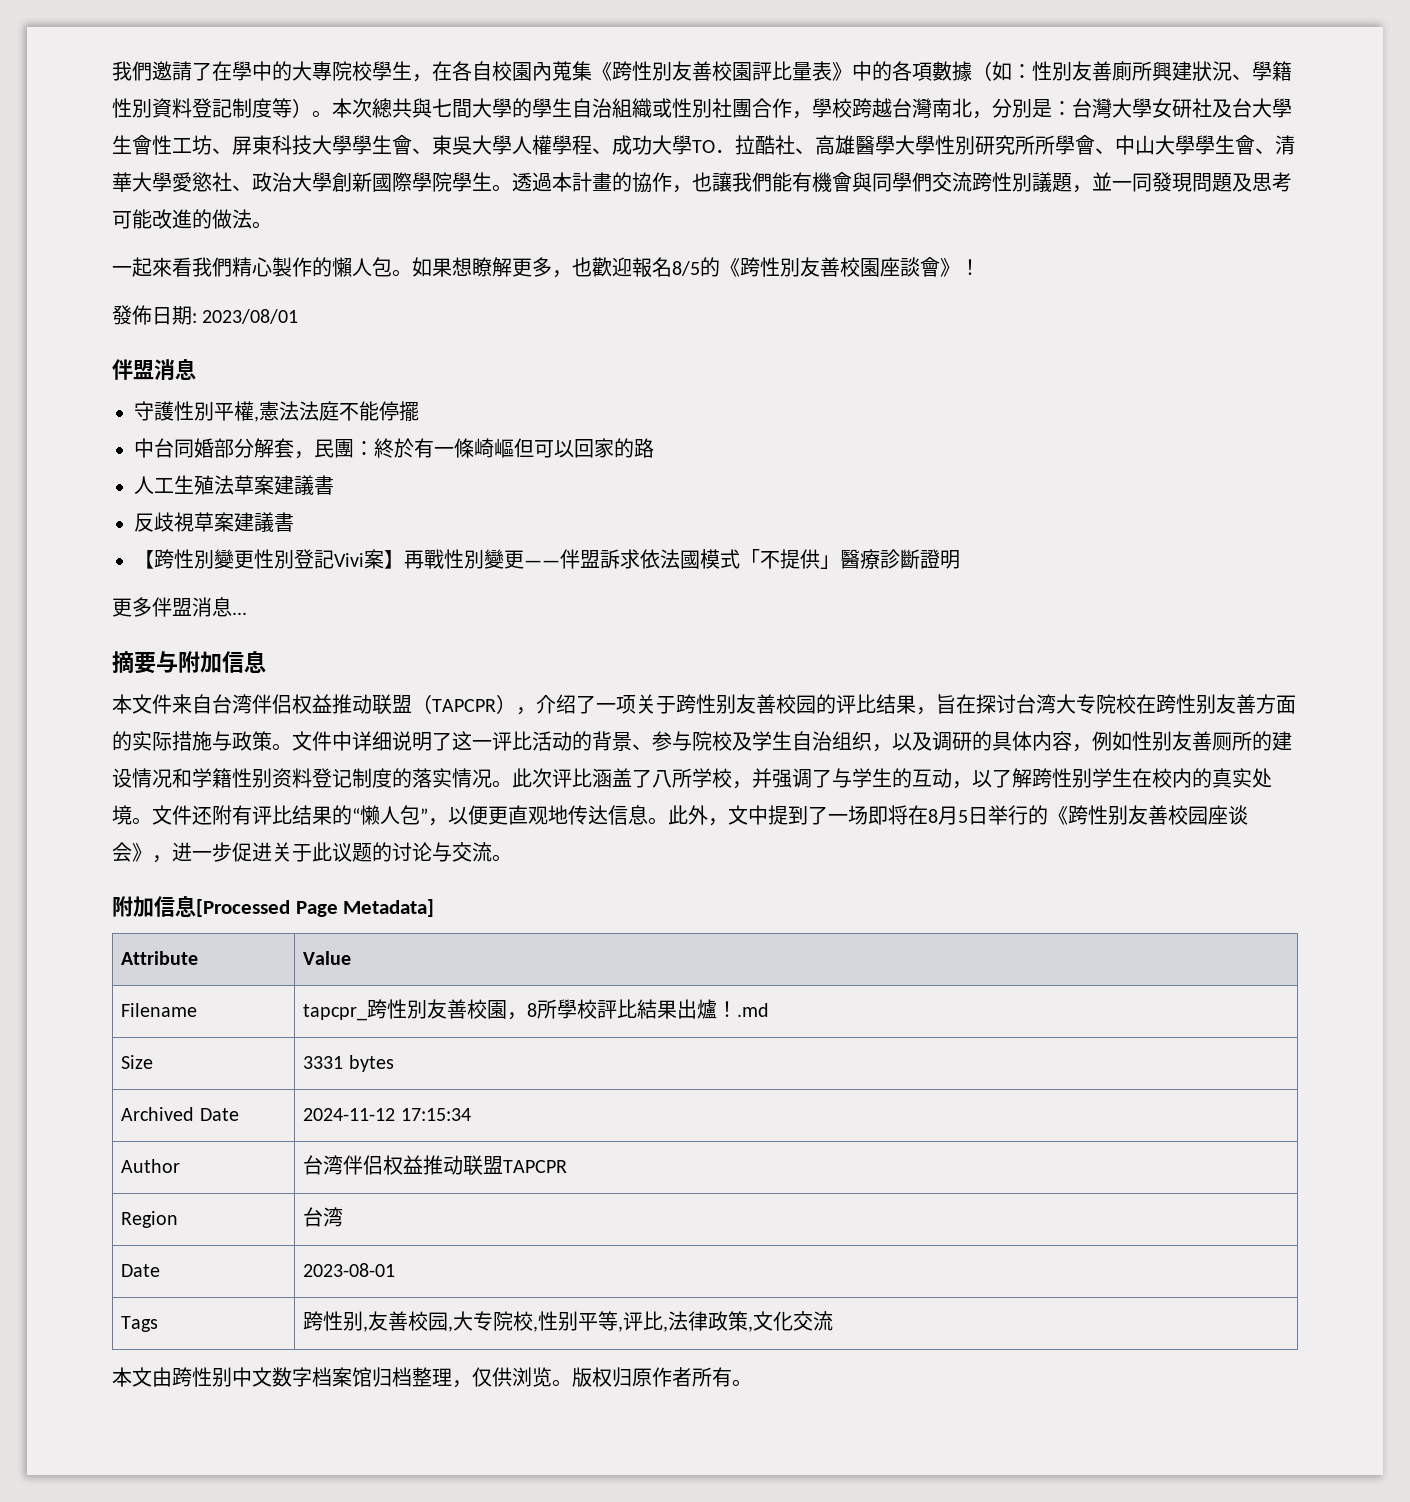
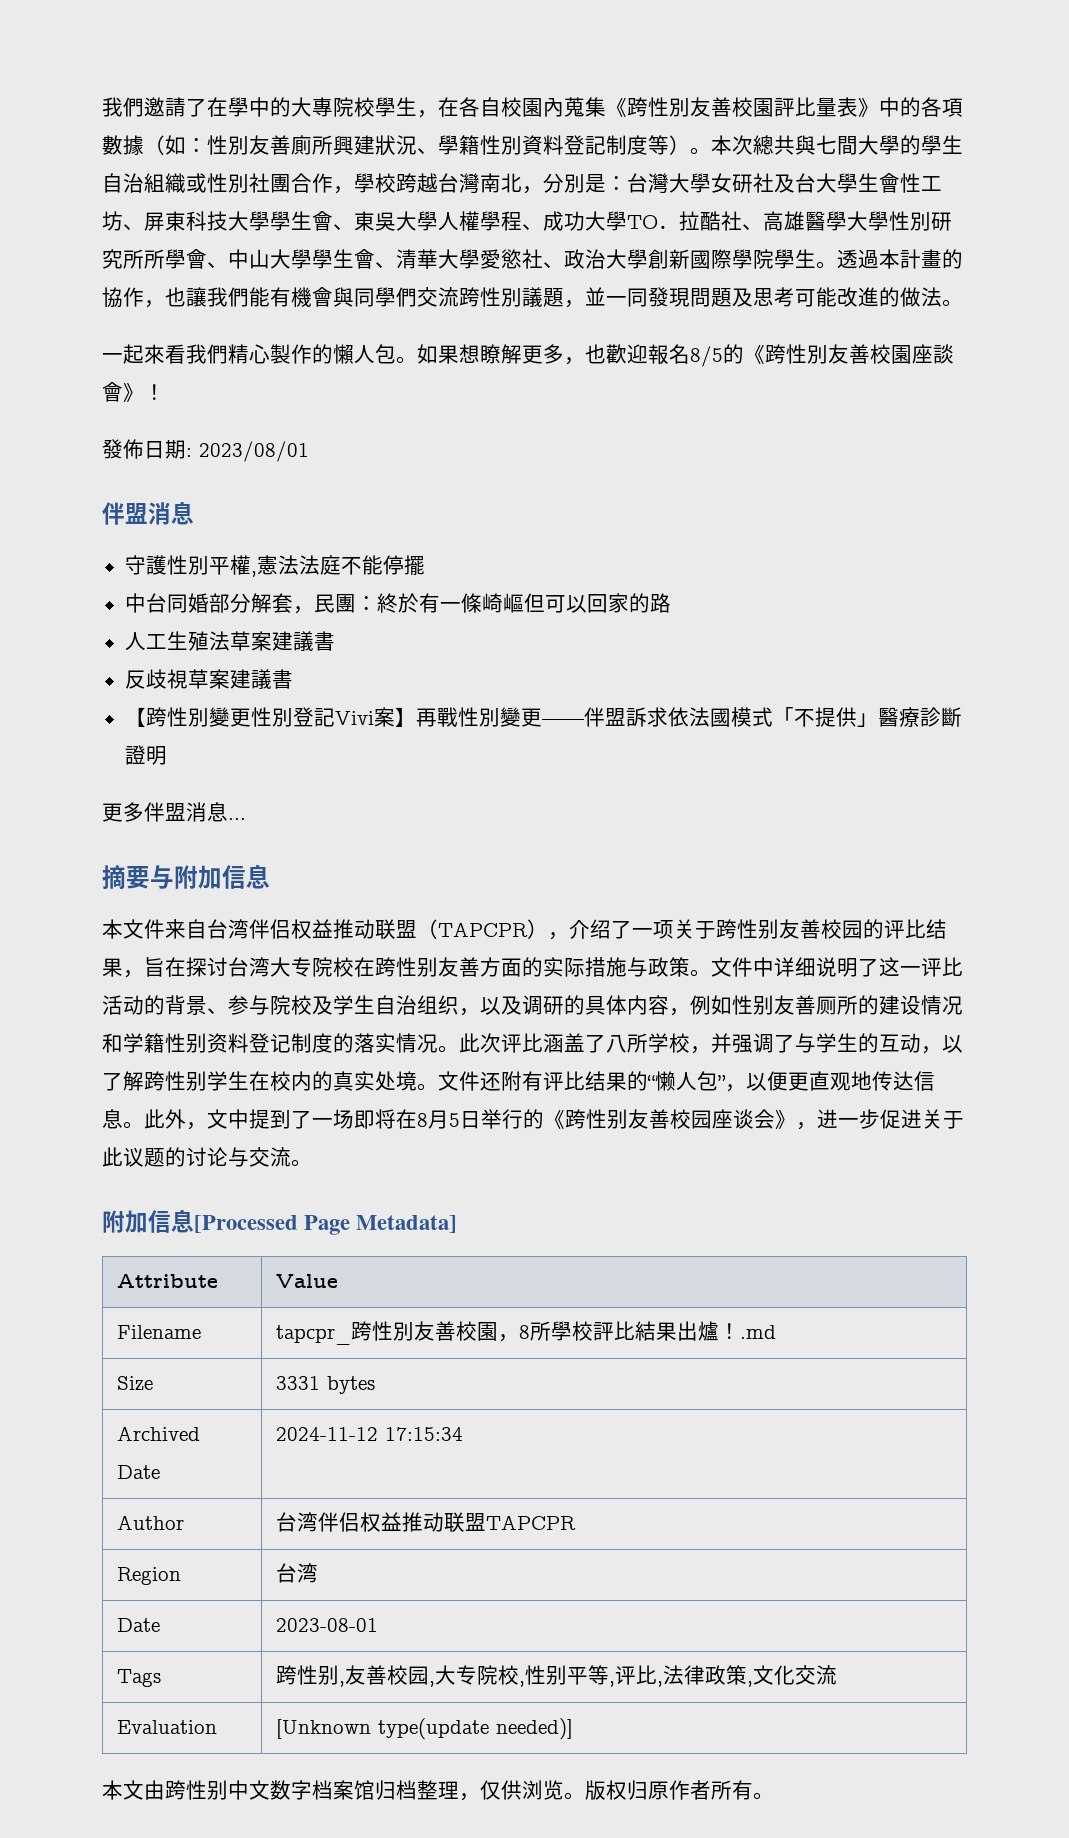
(834, 1321) none -> [117,1720,218,1734] [276,1718,574,1740] // Evaluation | [Unknown type(update needed)]

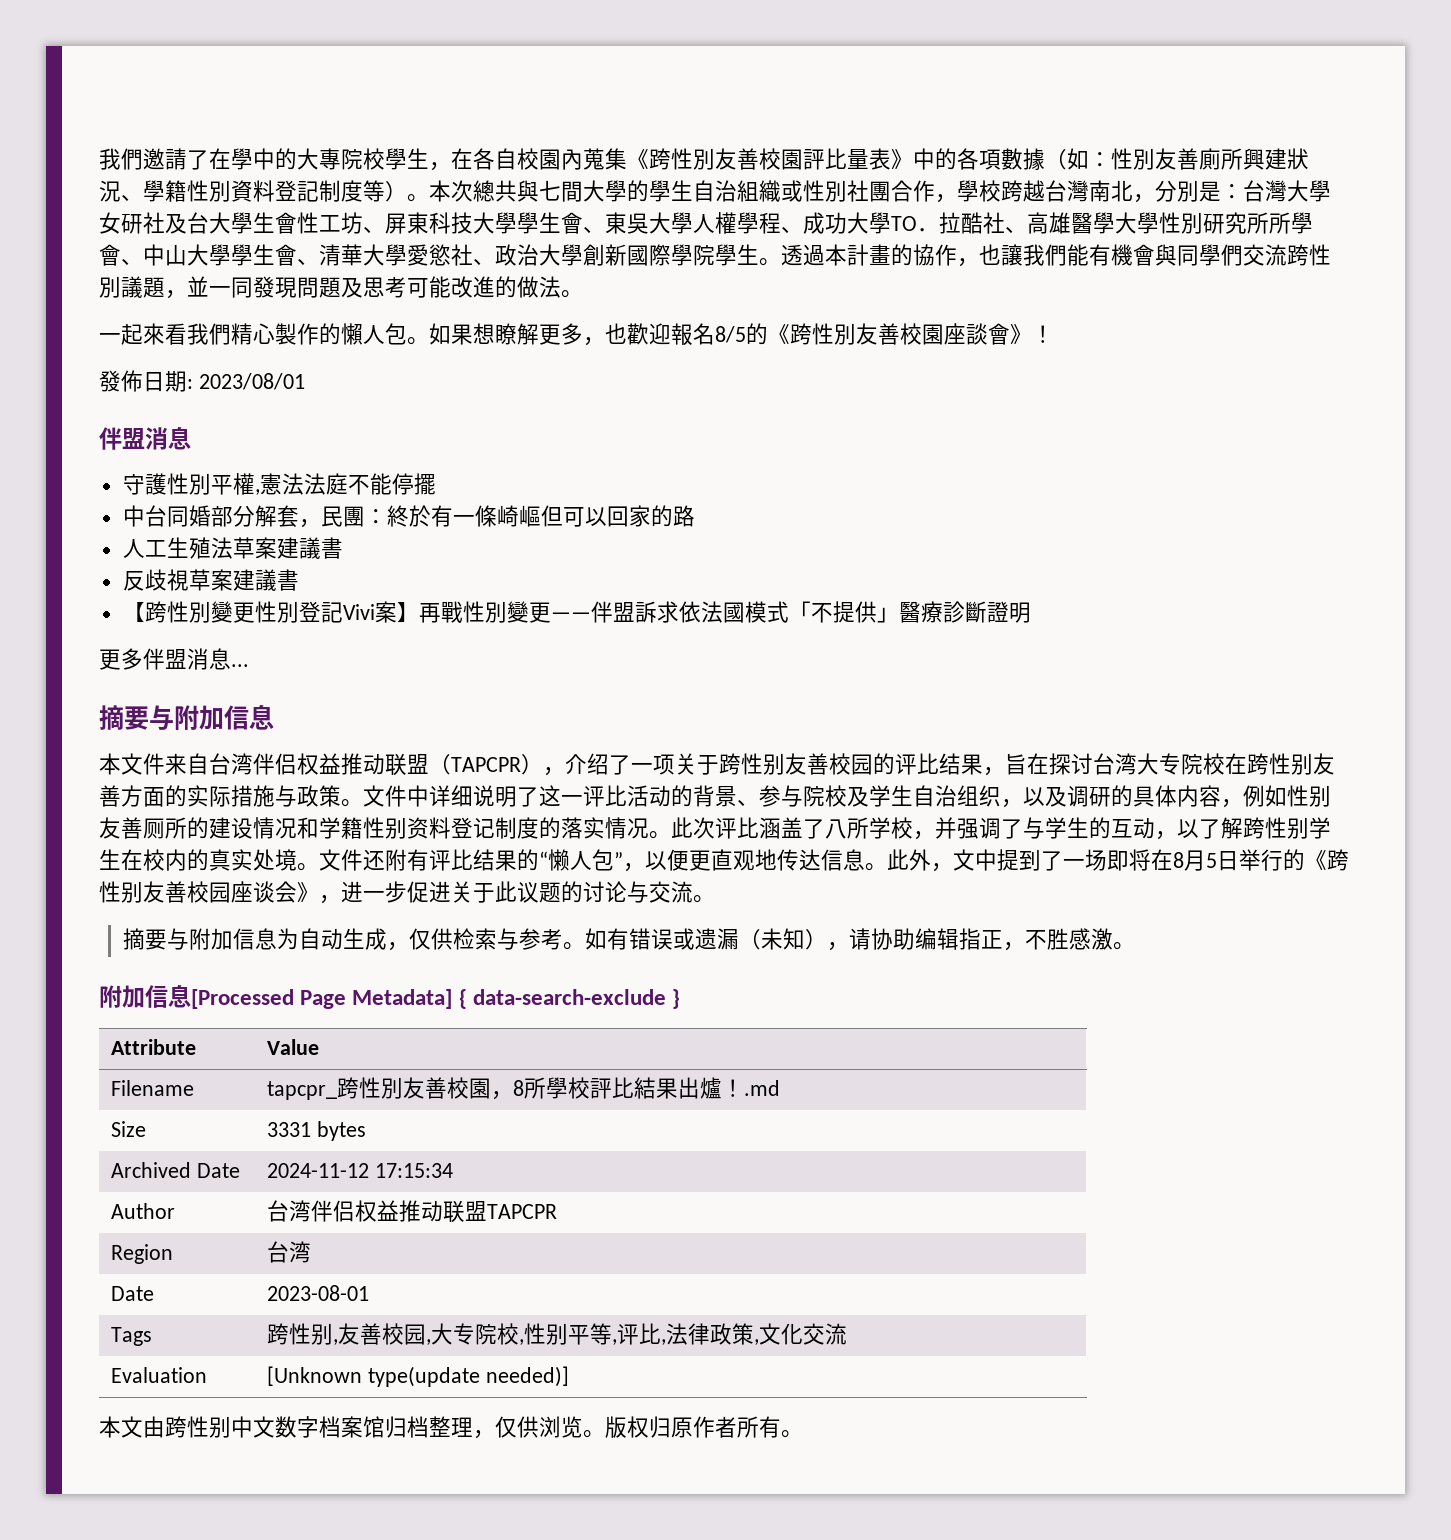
(312, 1163) none -> [123,928,1136,951] // 摘要与附加信息为自动生成，仅供检索与参考。如有错误或遗漏（未知），请协助编辑指正，不胜感激。
(458, 1224) none -> [458,989,681,1009] { data-search-exclude }

